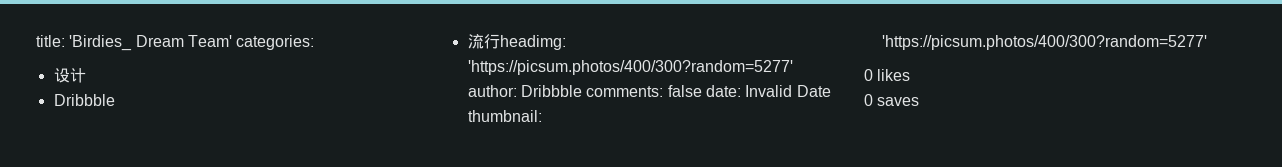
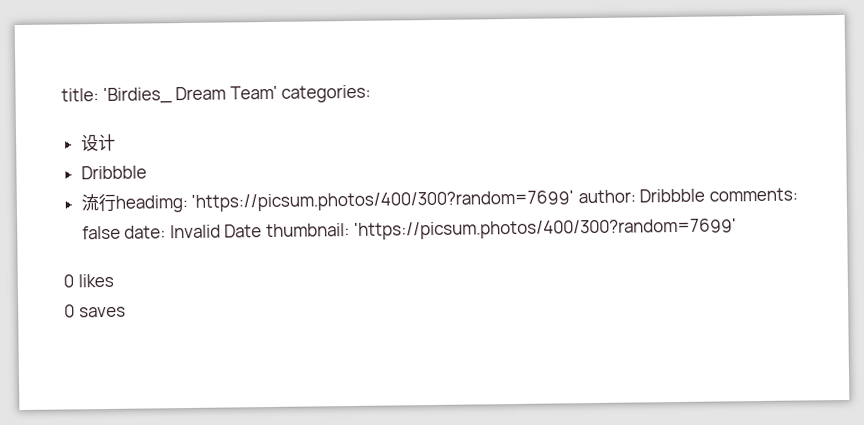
[467,60,793,75] 'https://picsum.photos/400/300?random=5277' -> [191,190,575,212] 'https://picsum.photos/400/300?random=7699'
[881,35,1207,50] 'https://picsum.photos/400/300?random=5277' -> [353,218,737,240] 'https://picsum.photos/400/300?random=7699'

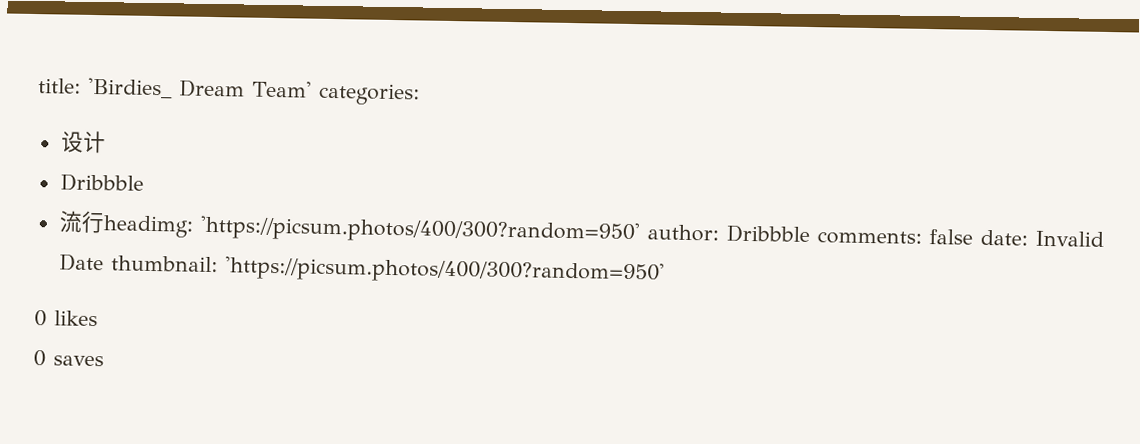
[191,190,575,212] 'https://picsum.photos/400/300?random=7699' -> [199,215,640,246] 'https://picsum.photos/400/300?random=950'
[353,218,737,240] 'https://picsum.photos/400/300?random=7699' -> [224,256,665,286] 'https://picsum.photos/400/300?random=950'

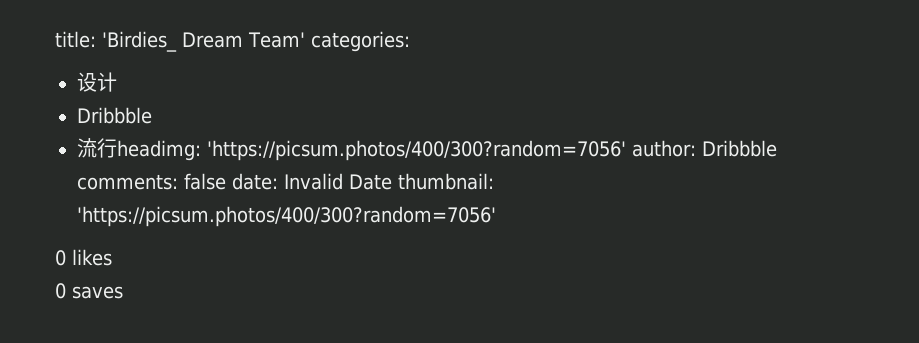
[199,215,640,246] 'https://picsum.photos/400/300?random=950' -> [207,140,626,161] 'https://picsum.photos/400/300?random=7056'
[224,256,665,286] 'https://picsum.photos/400/300?random=950' -> [77,206,496,227] 'https://picsum.photos/400/300?random=7056'

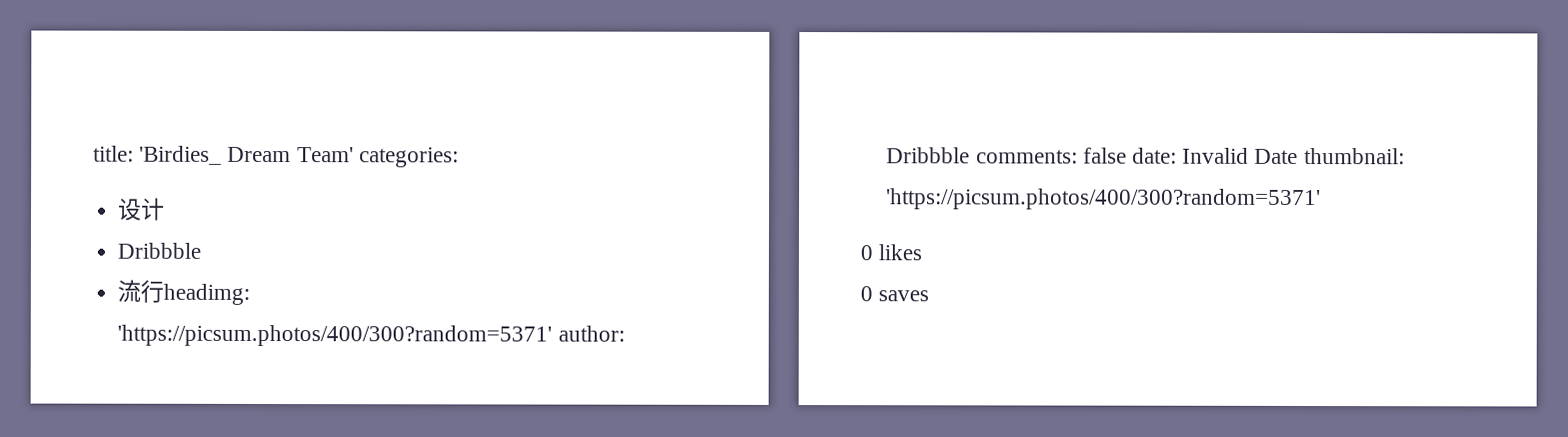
[207,140,626,161] 'https://picsum.photos/400/300?random=7056' -> [117,324,553,347] 'https://picsum.photos/400/300?random=5371'
[77,206,496,227] 'https://picsum.photos/400/300?random=7056' -> [886,188,1322,211] 'https://picsum.photos/400/300?random=5371'

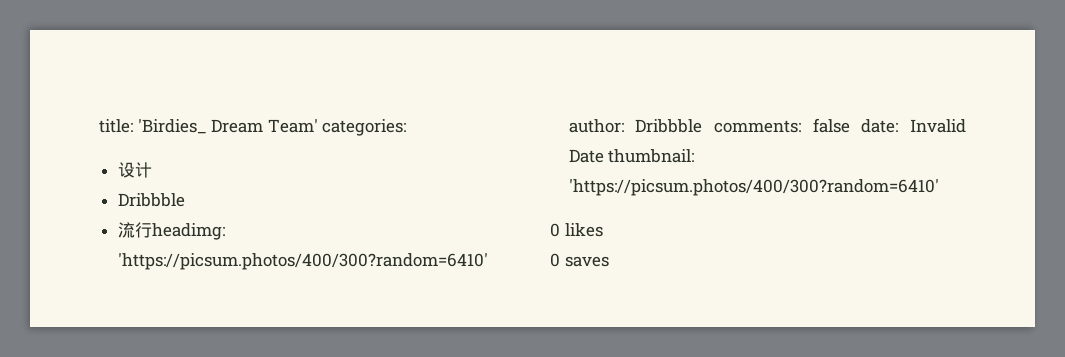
[117,324,553,347] 'https://picsum.photos/400/300?random=5371' -> [117,253,488,270] 'https://picsum.photos/400/300?random=6410'
[886,188,1322,211] 'https://picsum.photos/400/300?random=5371' -> [568,179,939,196] 'https://picsum.photos/400/300?random=6410'

